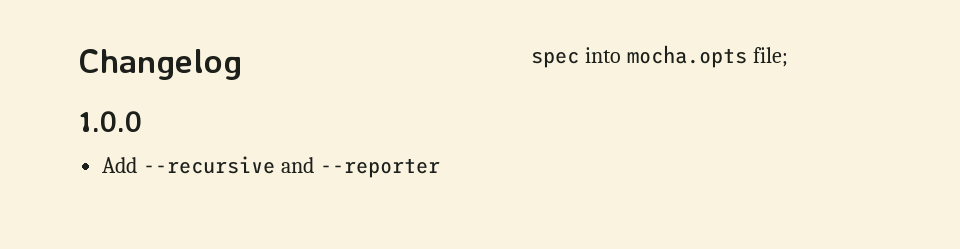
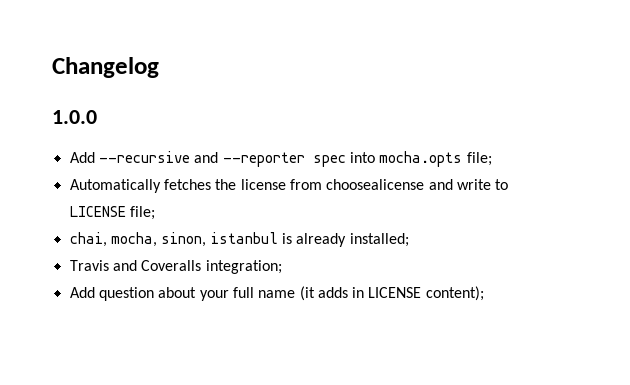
(789, 57) none -> [69,179,509,193] [69,206,155,220] [69,232,409,247] [69,260,282,274] [69,286,484,301] // Automatically fetches the license from choosealicense and write to LICENSE file; // chai, mocha, sinon, istanbul is already installed; // Travis and Coveralls integration; // Add question about your full name (it adds in LICENSE content);

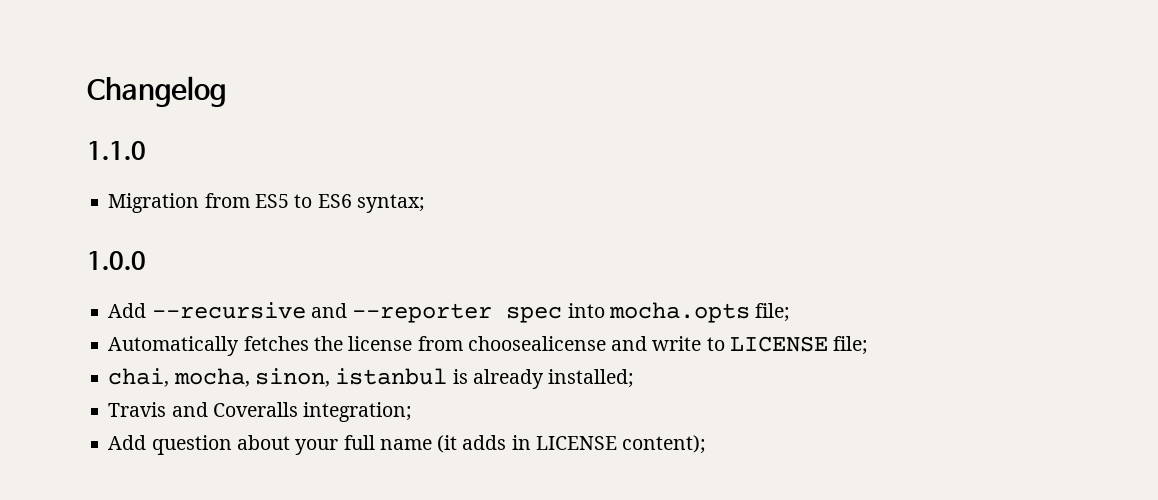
(159, 67) none -> [87,141,146,161] [108,193,425,213] // 1.1.0 // Migration from ES5 to ES6 syntax;

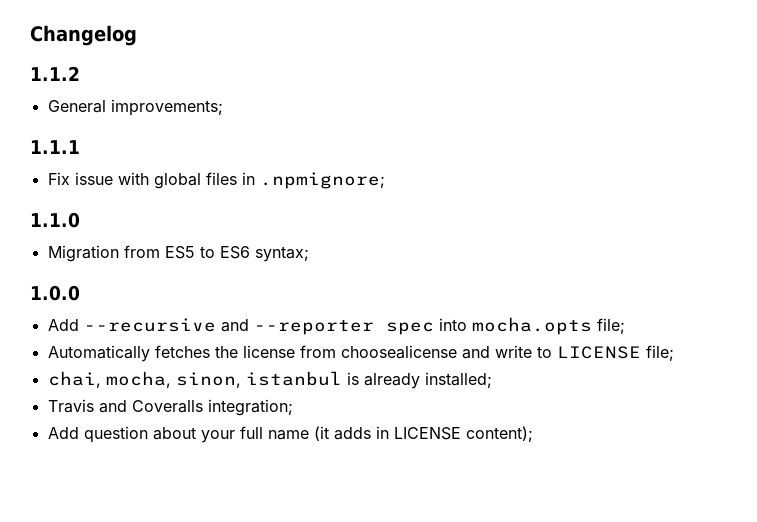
(226, 91) none -> [30,66,80,81] [47,99,223,116] [30,140,80,154] [47,172,385,189] // 1.1.2 // General improvements; // 1.1.1 // Fix issue with global files in .npmignore;

